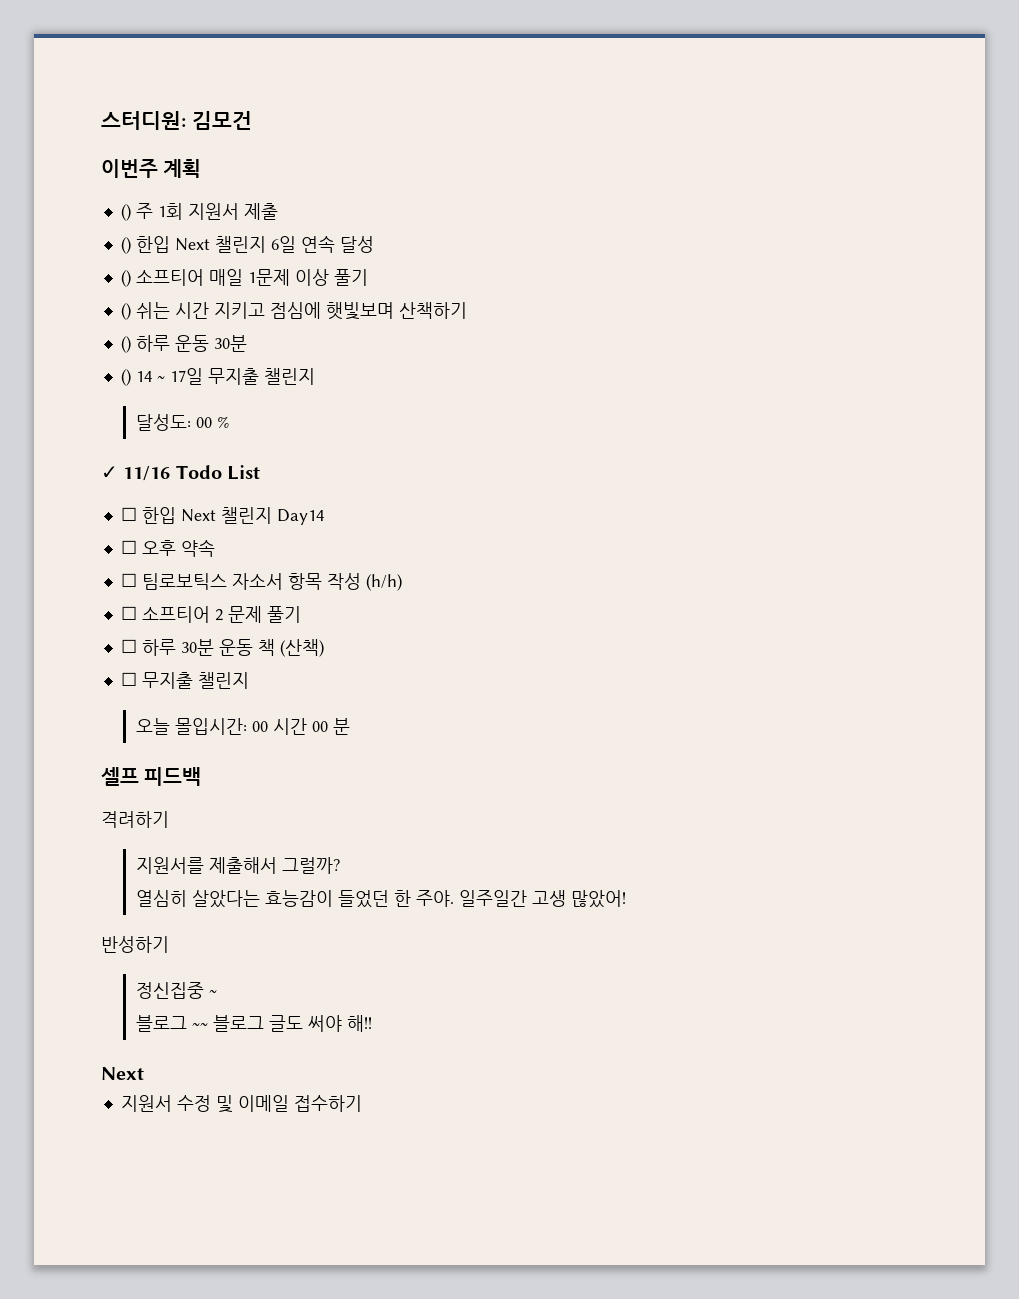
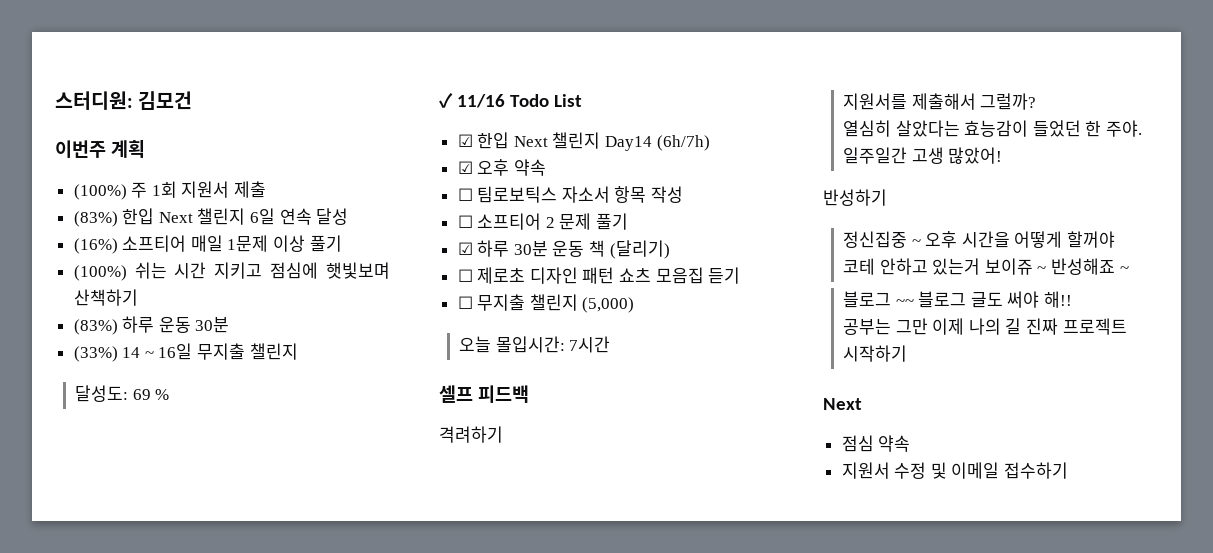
[120,204,131,221] () -> [73,184,127,200] (100%)
[120,237,131,254] () -> [73,211,118,227] (83%)
[120,270,131,287] () -> [73,238,118,254] (16%)
[120,303,131,320] () -> [73,265,127,281] (100%)
[120,336,131,353] () -> [73,319,118,335] (83%)
[120,369,131,386] () -> [73,346,118,362] (33%)
[169,368,203,385] 17일 -> [158,343,193,360] 16일
[195,417,212,428] 00 -> [132,389,151,400] 69
[120,507,137,521] ☐ -> [457,134,473,147] ☑
[120,540,137,554] // ☐ -> [656,135,710,151] [457,161,473,174] (6h/7h) // ☑
[365,574,402,591] (h/h) -> (684, 194) none
[120,639,137,653] ☐ -> [457,242,473,255] ☑
[279,639,324,657] (산책) -> [609,240,670,259] [457,267,741,284] (달리기) // ☐ 제로초 디자인 패턴 쇼츠 모음집 듣기
(249, 680) none -> [582,297,635,313] (5,000)
[251,718,350,735] 00 시간 00 분 -> [569,336,611,353] 7시간
(217, 992) none -> [925,231,1115,248] [842,258,1129,275] 오후 시간을 어떻게 할꺼야 // 코테 안하고 있는거 보이쥬 ~ 반성해죠 ~
[101,1067,144,1080] // Next -> [842,318,1127,335] [842,345,907,362] [823,398,862,410] [841,435,911,452] // 공부는 그만 이제 나의 길 진짜 프로젝트 시작하기 // Next // 점심 약속

